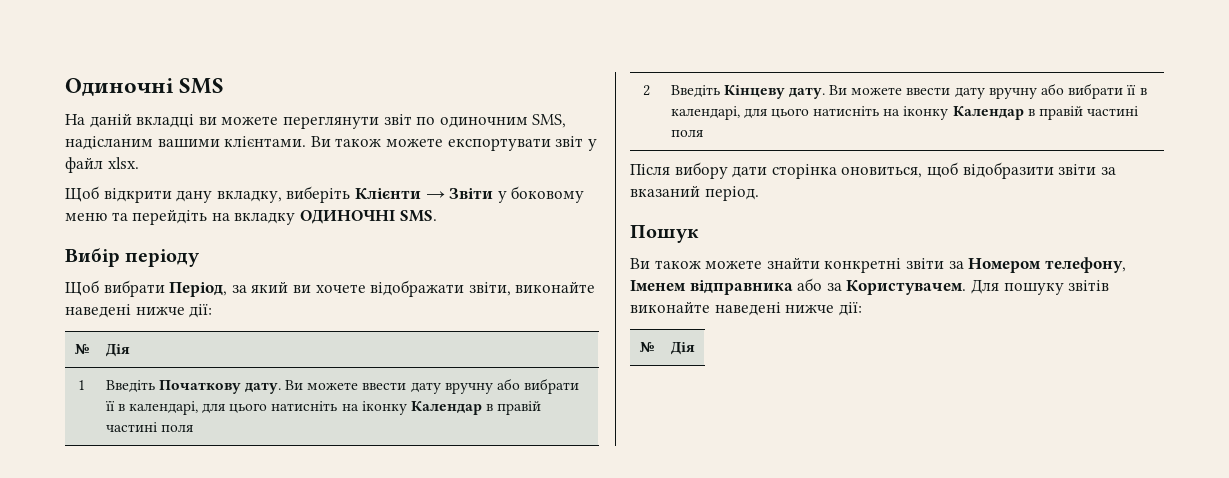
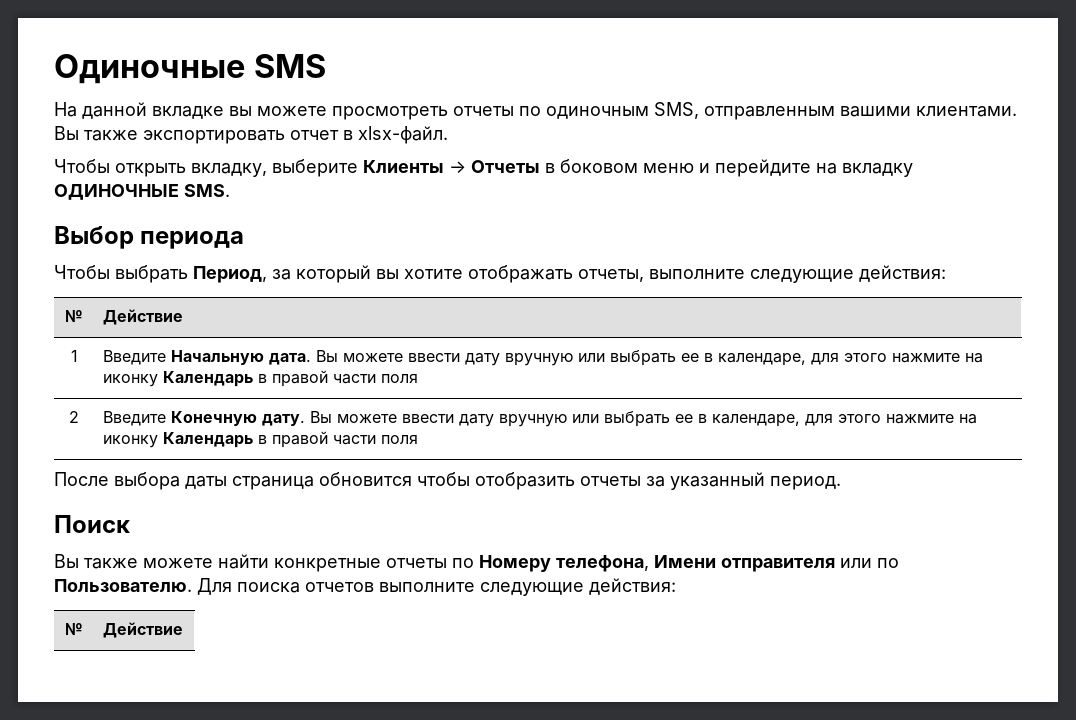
[65,78,174,97] Одиночні -> [54,54,245,84] Одиночные
[89,113,567,129] [65,136,597,151] [65,157,139,173] [65,186,585,203] [65,209,208,225] даній вкладці ви можете переглянути звіт по одиночним SMS, надісланим вашими клієнтами. Ви також можете експортувати звіт у файл xlsx. // Щоб відкрити дану вкладку, виберіть Клієнти → Звіти у боковому меню та перейдіть -> [82,102,1017,120] [54,126,448,144] [54,159,811,177] данной вкладке вы можете просмотреть отчеты по одиночным SMS, отправленным вашими клиентами. Вы также экспортировать отчет в xlsx-файл. // Чтобы открыть вкладку, выберите Клиенты → Отчеты в боковом меню и перейдите
[299,210,395,224] ОДИНОЧНІ -> [54,184,179,200] ОДИНОЧНЫЕ
[65,248,201,267] [65,280,596,297] [65,304,213,318] [73,344,89,354] [105,344,130,357] Вибір періоду // Щоб вибрати Період, за який ви хочете відображати звіти, виконайте наведені нижче дії: // № | Дія -> [54,226,245,249] [54,265,946,283] [65,310,83,322] [103,309,184,325] Выбор периода // Чтобы выбрать Период, за который вы хотите отображать отчеты, выполните следующие действия: // № | Действие
[105,378,580,394] [105,401,542,415] [105,422,193,432] [643,85,650,96] [670,83,1147,99] [670,106,1139,120] [670,130,703,137] [630,162,1116,179] [630,185,759,201] [630,225,699,243] [630,257,1126,273] [630,278,1110,295] [630,301,862,316] [638,342,654,352] [670,342,695,355] Введіть Початкову дату. Ви можете ввести дату вручну або вибрати її в календарі, для цього натисніть на іконку Календар в правій частині поля // 2 | Введіть Кінцеву дату. Ви можете ввести дату вручну або вибрати її в календарі, для цього натисніть на іконку Календар в правій частині поля // Після вибору дати сторінка оновиться, щоб відобразити звіти за вказаний період. // Пошук // Ви також можете знайти конкретні звіти за Номером телефону, Іменем відправника або за Користувачем. Для пошуку звітів виконайте наведені нижче дії: // № | Дія -> [103,350,984,366] [103,370,419,387] [69,411,79,423] [103,411,978,427] [103,431,419,448] [54,472,841,490] [54,515,130,533] [54,554,899,572] [54,578,676,596] [65,623,83,635] [103,622,184,638] Введите Начальную дата. Вы можете ввести дату вручную или выбрать ее в календаре, для этого нажмите на иконку Календарь в правой части поля // 2 | Введите Конечную дату. Вы можете ввести дату вручную или выбрать ее в календаре, для этого нажмите на иконку Календарь в правой части поля // После выбора даты страница обновится чтобы отобразить отчеты за указанный период. // Поиск // Вы также можете найти конкретные отчеты по Номеру телефона, Имени отправителя или по Пользователю. Для поиска отчетов выполните следующие действия: // № | Действие

